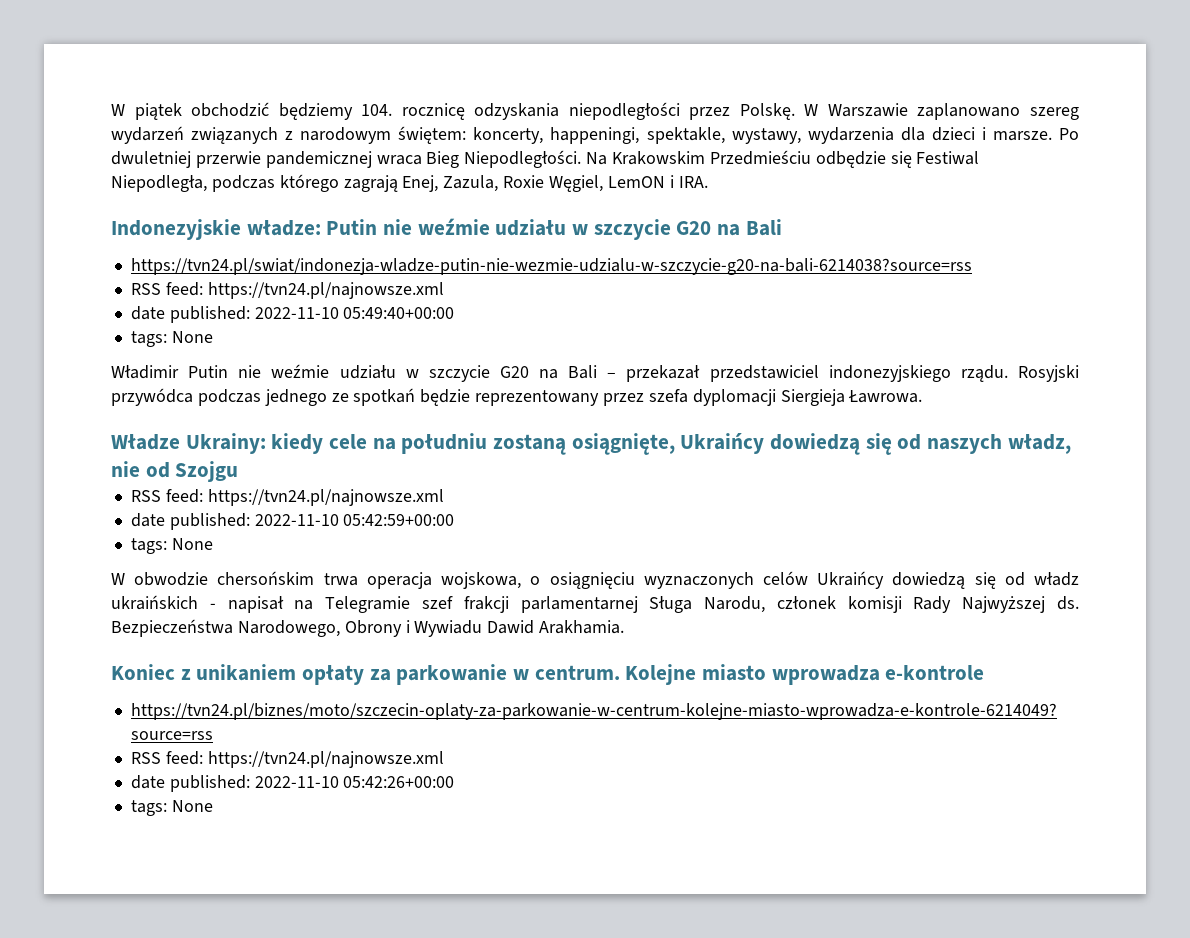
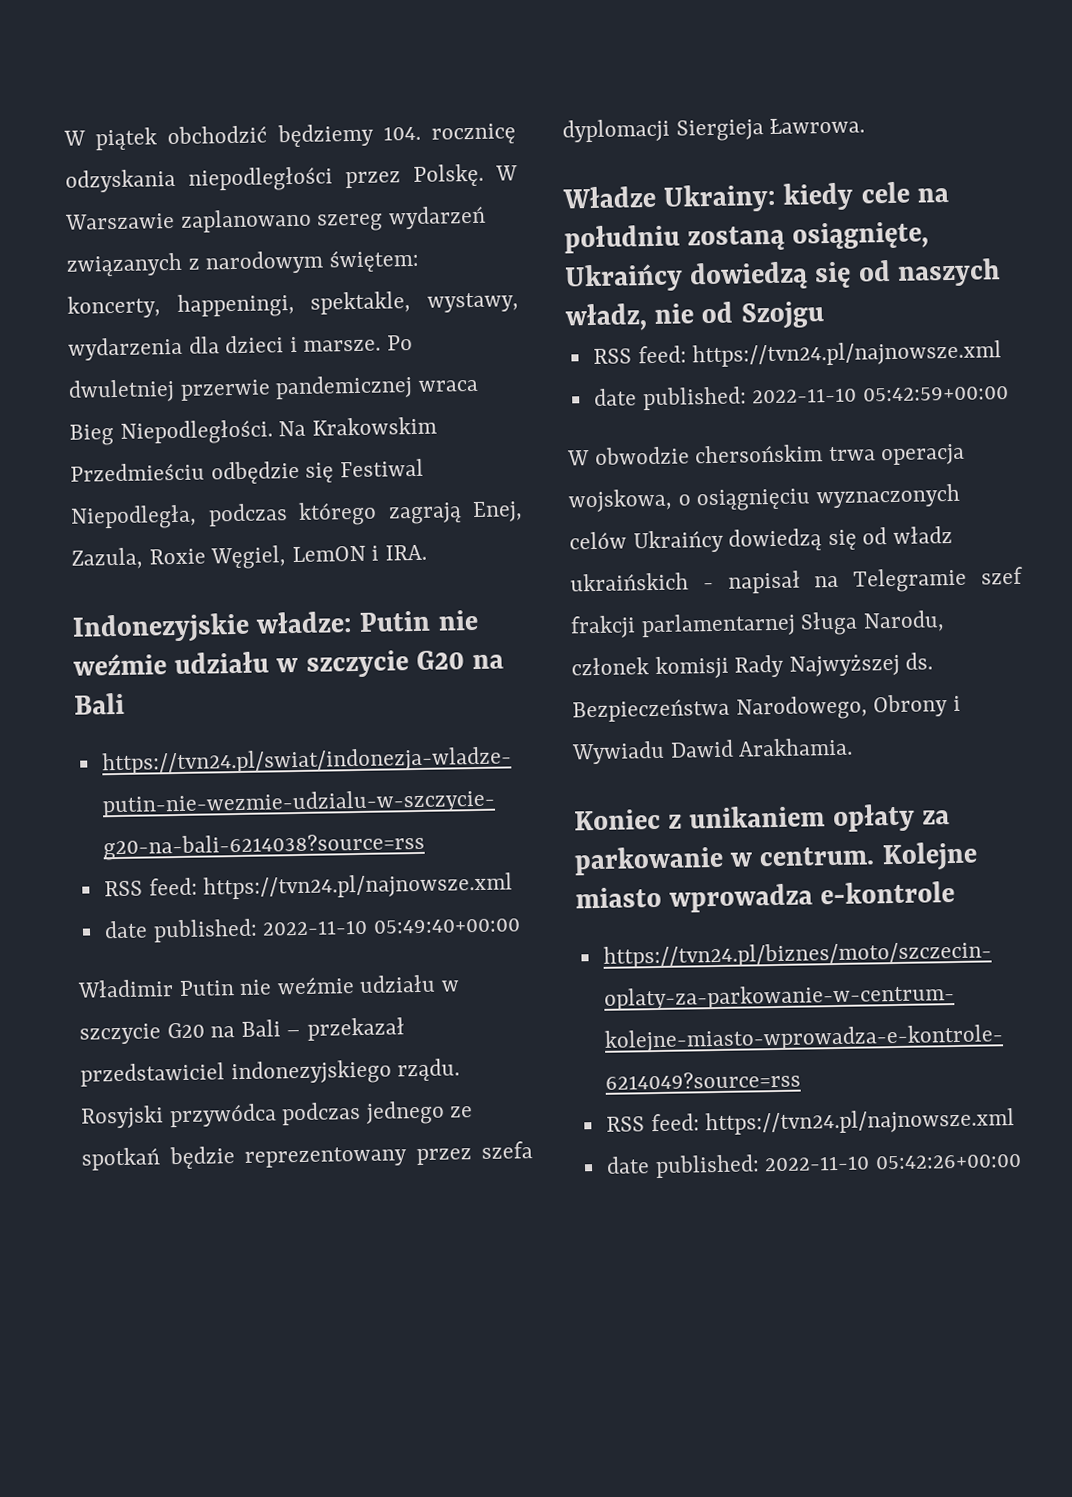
[130,331,213,347] // tags: None -> (521, 926) none
[130,538,213,554] // tags: None -> (1009, 394) none
[130,800,213,816] // tags: None -> (1022, 1161) none

